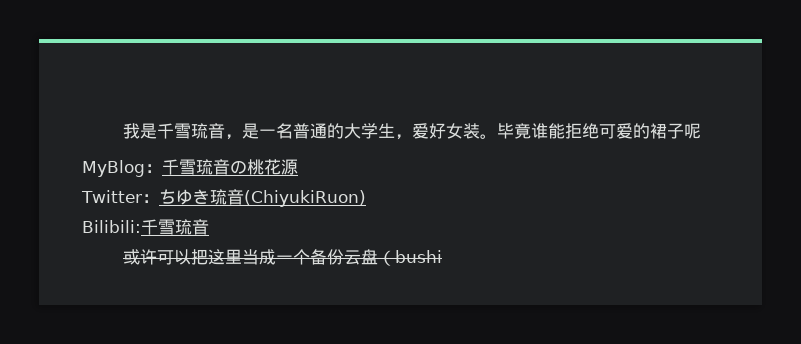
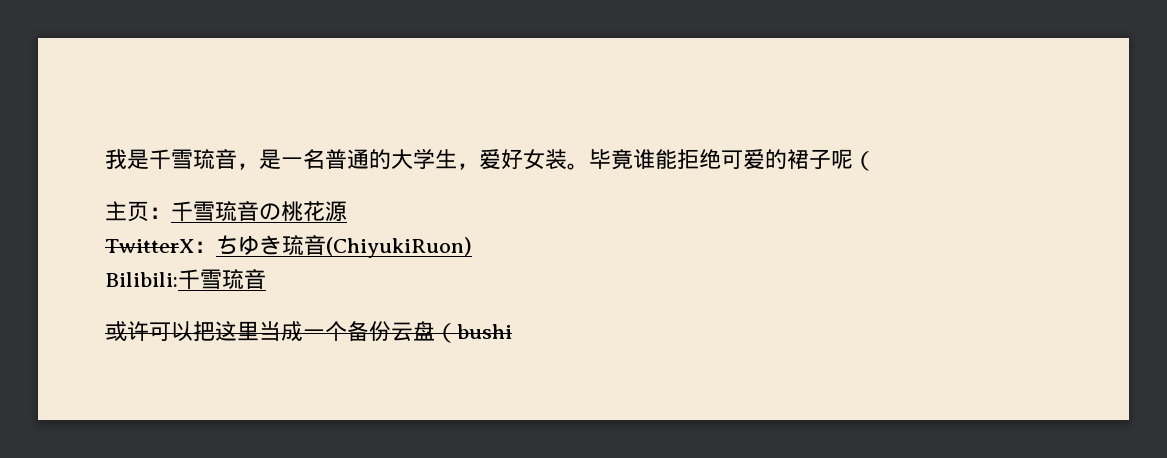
[82,160,145,177] // MyBlog -> [853,151,875,171] [105,201,149,222] （ // 主页
[81,190,142,203] Twitter -> [105,239,194,253] TwitterX

